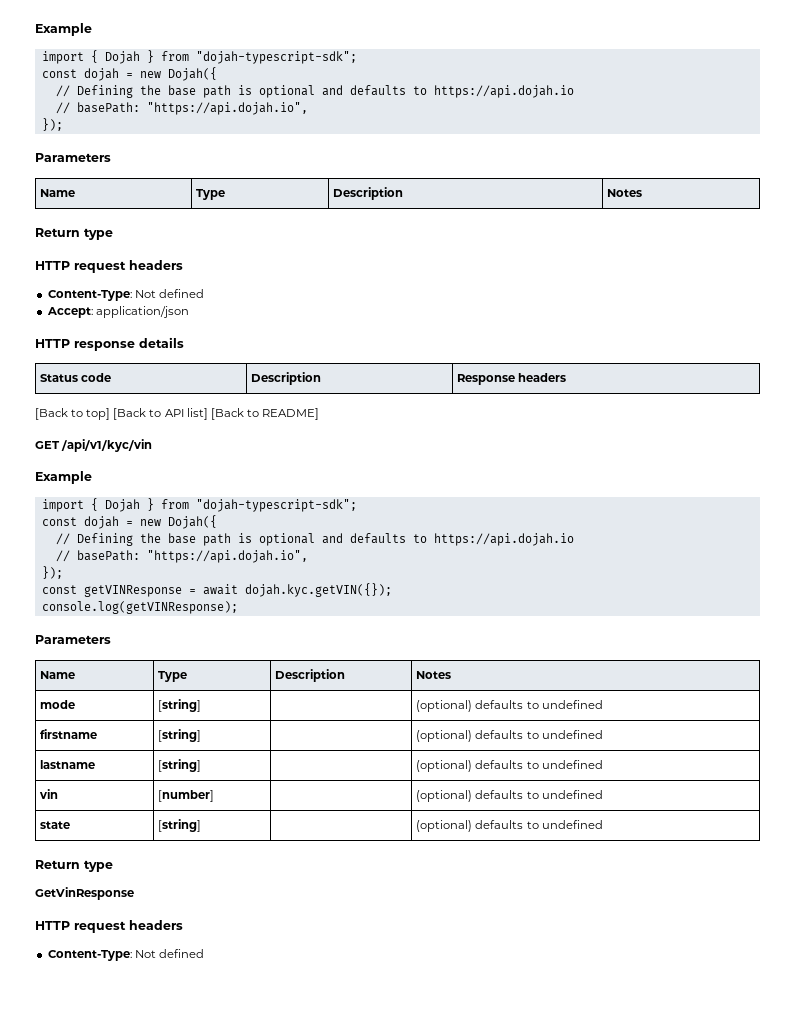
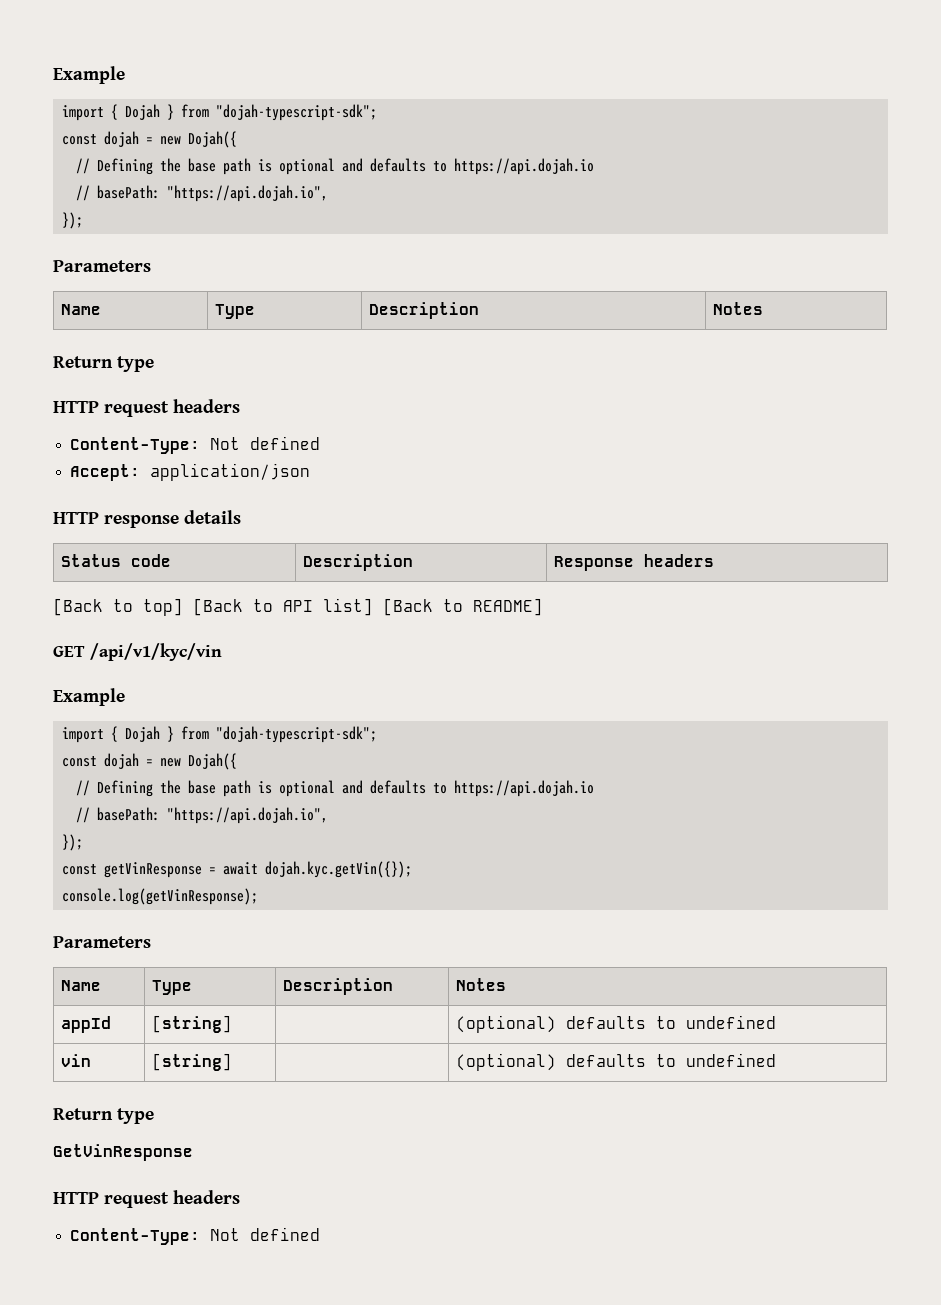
[83,585,182,597] getVINResponse -> [104,862,203,878] getVinResponse
[244,583,392,597] [41,601,238,614] [35,635,111,644] [40,671,76,679] [158,671,188,682] [275,669,346,682] [416,671,452,679] [40,700,76,709] [158,699,202,712] [416,700,603,712] [40,729,98,739] [158,729,202,742] [416,730,603,742] [40,760,96,769] dojah.kyc.getVIN({}); // console.log(getVINResponse); // Parameters // Name | Type | Description | Notes // mode | [string] | | (optional) defaults to undefined // firstname | [string] | | (optional) defaults to undefined // lastname -> [265,861,413,878] [62,888,259,905] [53,936,151,948] [61,980,102,991] [152,980,193,995] [283,978,394,995] [456,978,507,991] [61,1016,112,1033] dojah.kyc.getVin({}); // console.log(getVinResponse); // Parameters // Name | Type | Description | Notes // appId
[158,790,215,802] [416,790,603,802] [40,821,71,829] | [number] | | (optional) defaults to undefined // state -> (92, 1060) none

